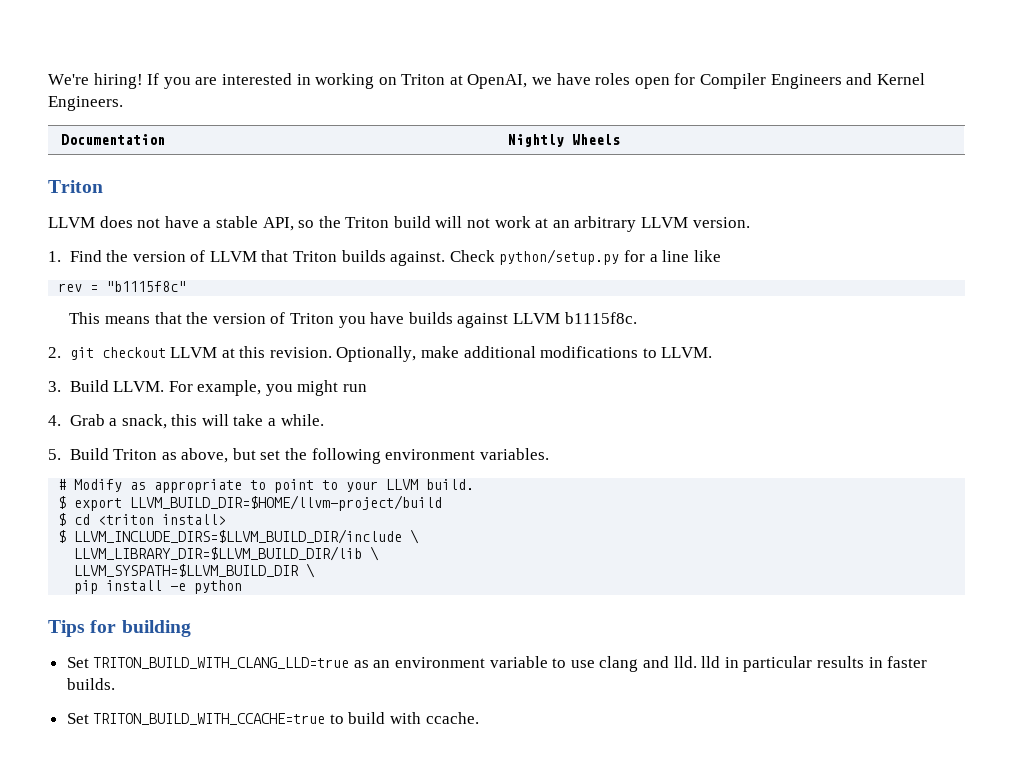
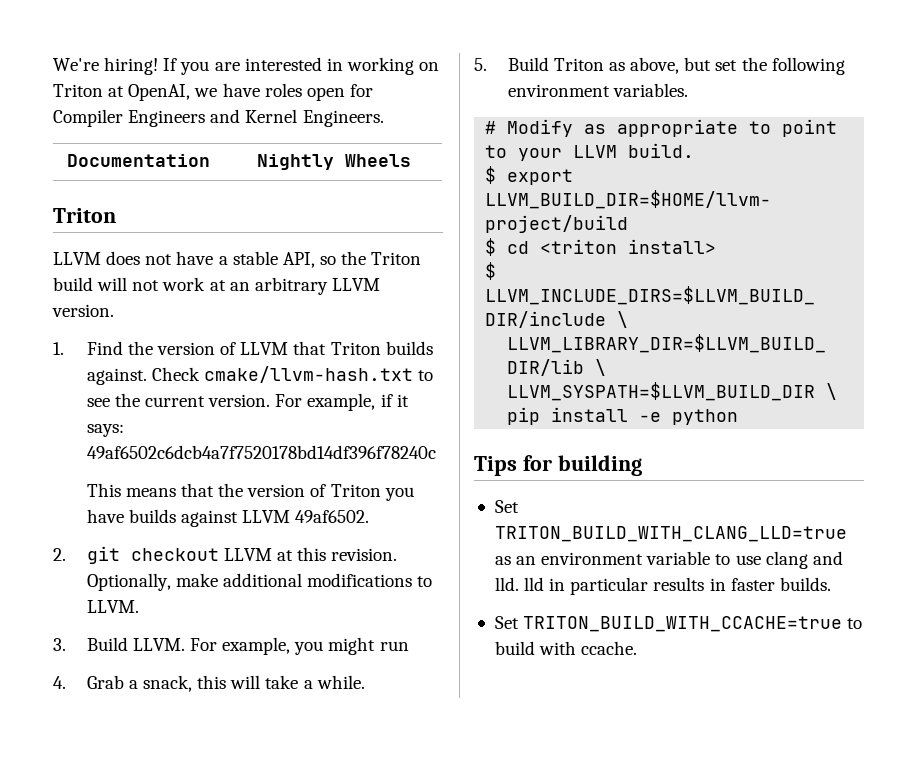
[499,249,721,265] [58,281,187,292] python/setup.py for a line like // rev = "b1115f8c" -> [204,366,434,383] [86,393,409,411] [86,424,124,437] [86,445,436,459] cmake/llvm-hash.txt to see the current version. For example, if it says: 49af6502c6dcb4a7f7520178bd14df396f78240c
[564,312,637,324] b1115f8c. -> [295,510,370,523] 49af6502.

